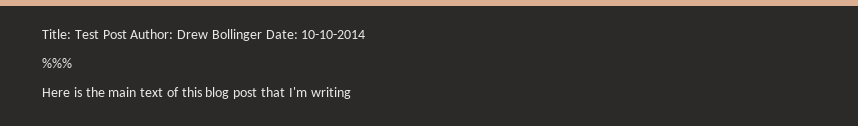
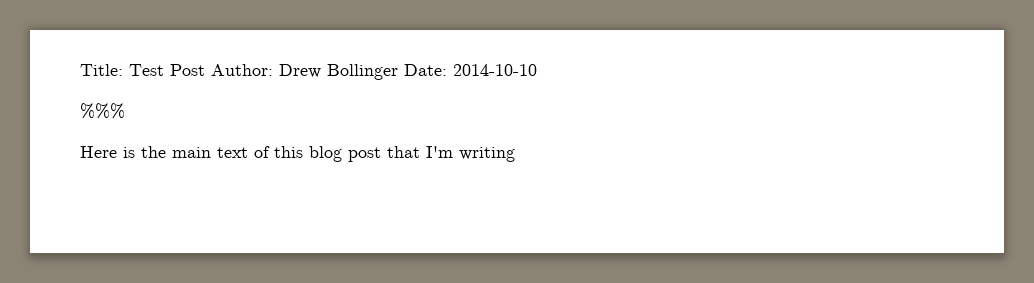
[301,30,366,39] 10-10-2014 -> [453,64,537,76] 2014-10-10

